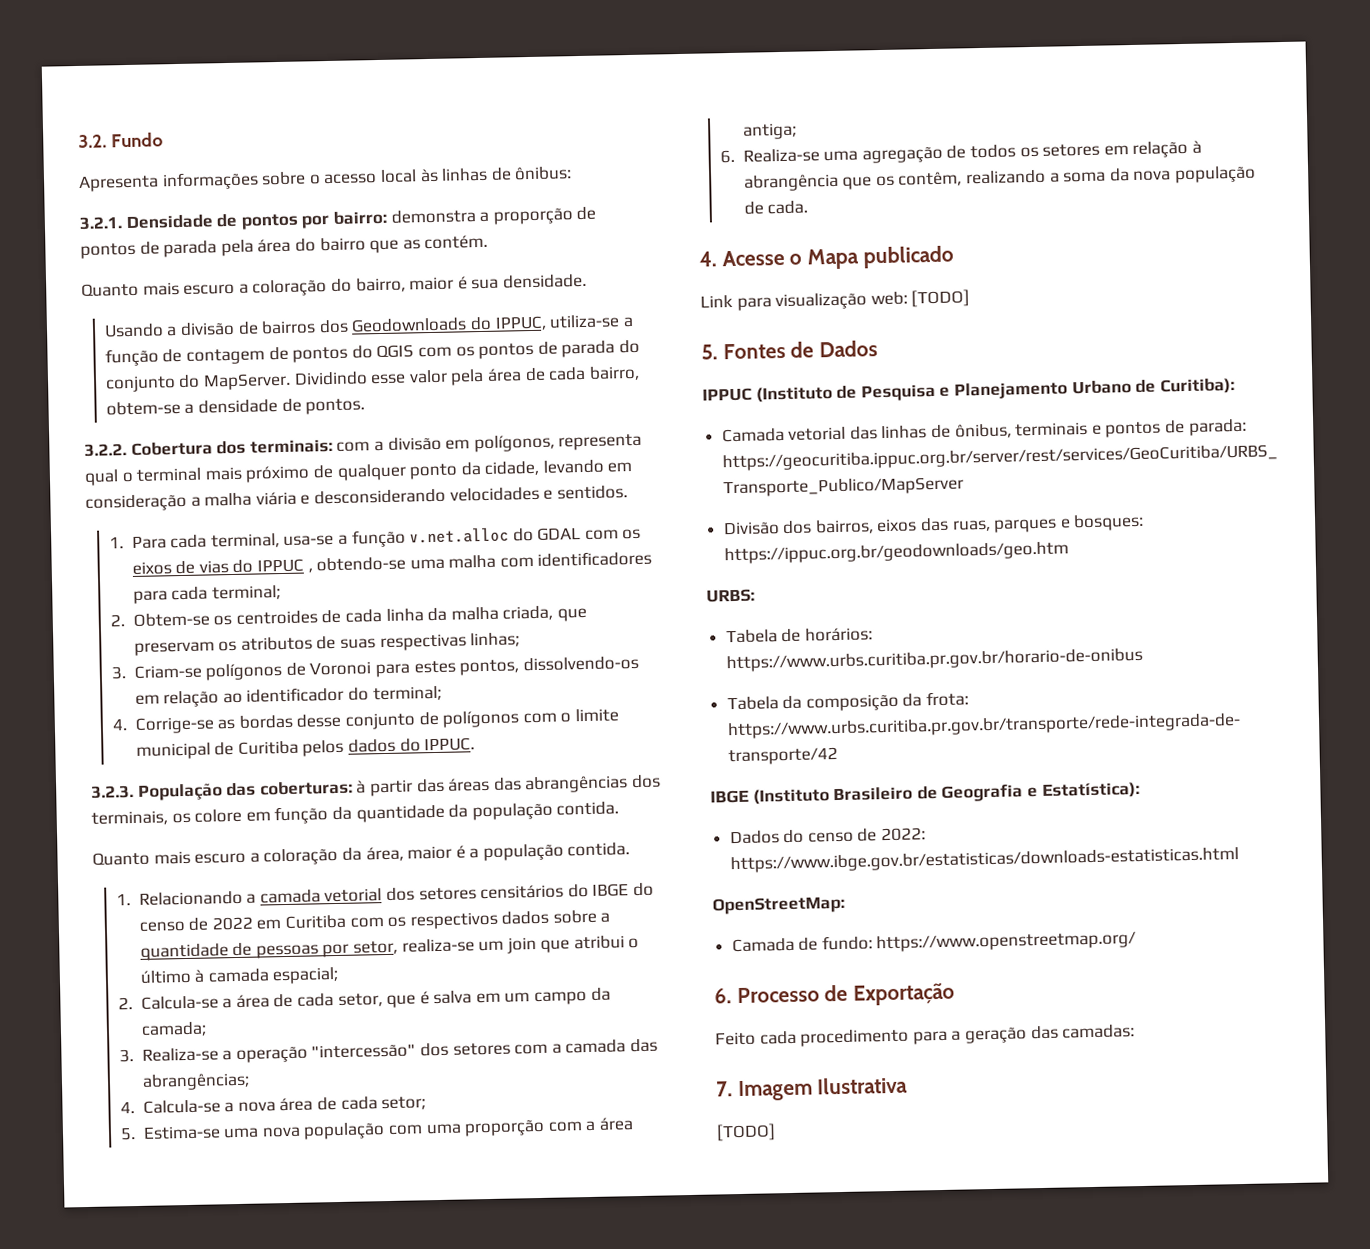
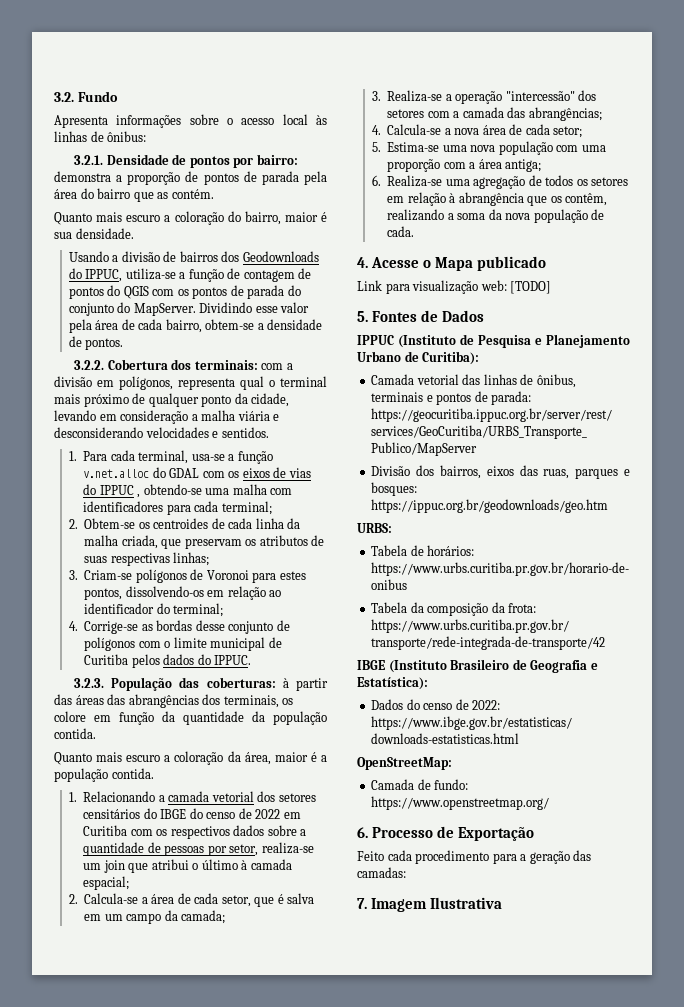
[716,1123,776,1142] // [TODO] -> (502, 903) none

